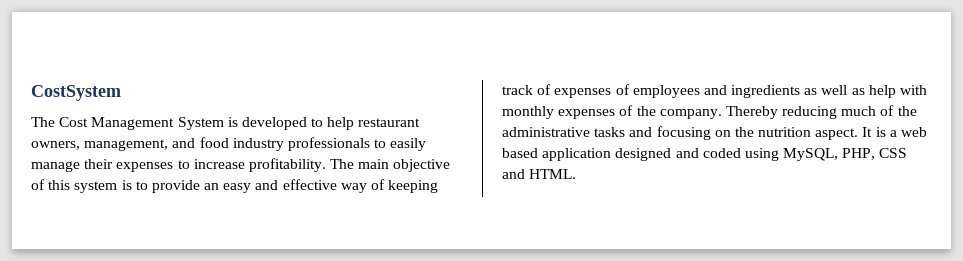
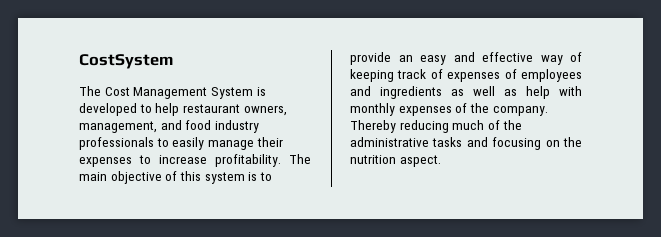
[862,127,928,137] [502,148,908,161] [502,169,577,179] It is a web based application designed and coded using MySQL, PHP, CSS and HTML. -> (441, 161) none

